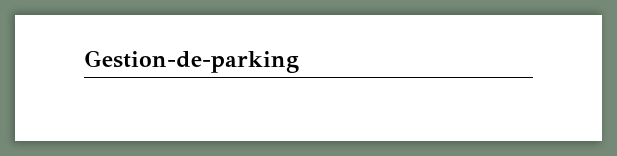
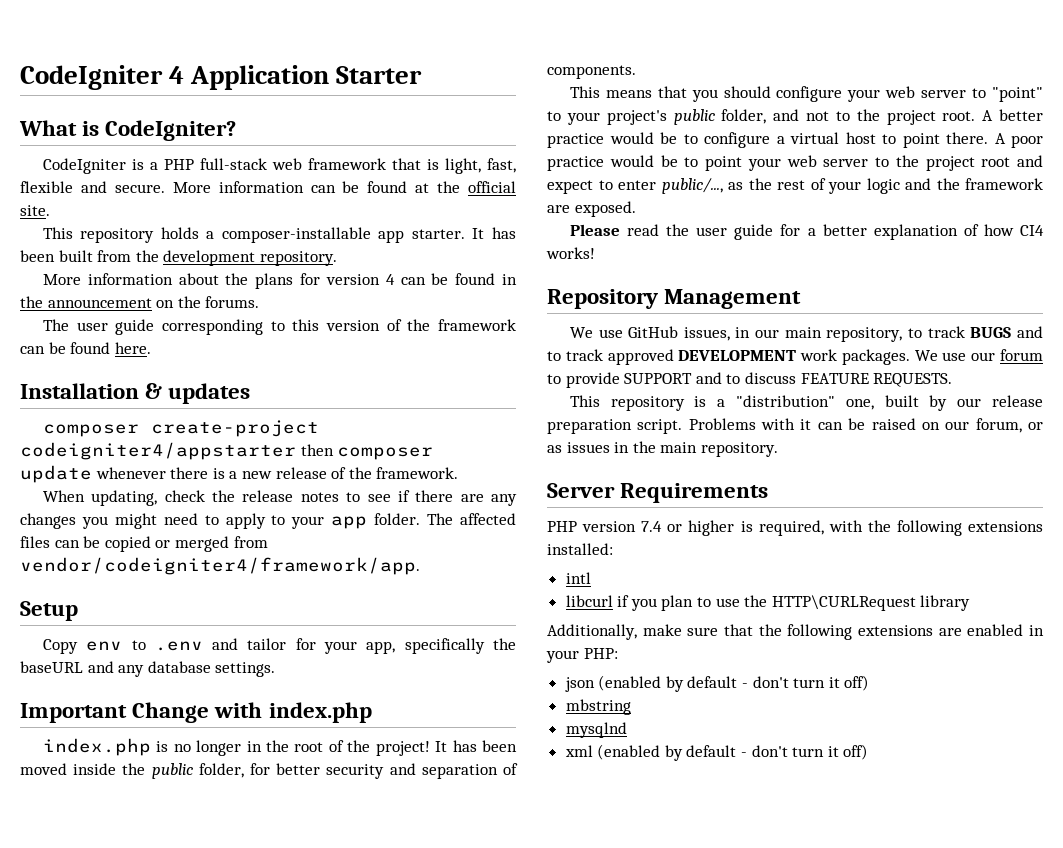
[84,50,299,73] Gestion-de-parking -> [20,65,423,90] [19,120,237,141] [42,158,516,174] [20,181,516,193] [20,205,50,216] [42,227,516,243] [20,250,337,266] [42,273,517,289] [20,296,260,308] [42,319,516,335] [20,342,151,354] [20,383,251,404] [42,420,319,437] [20,442,434,460] [20,465,459,483] [42,490,517,506] [20,513,517,529] [20,536,268,552] [20,557,420,575] [20,601,78,621] [42,638,516,654] [20,661,276,677] [20,702,372,723] [42,738,517,756] [20,763,518,779] [547,65,636,79] [569,86,1043,102] [547,109,1043,125] [547,132,1043,148] [547,155,1043,171] [547,178,1043,194] [547,201,636,217] [569,224,1044,240] [546,247,595,259] [547,289,802,309] [569,326,1043,342] [547,349,1043,365] [547,372,953,388] [569,395,1043,411] [547,418,1043,434] [547,441,778,457] [547,483,769,503] [547,520,1043,536] [547,543,613,555] [565,572,591,584] [565,595,971,611] [547,624,1044,640] [546,648,618,663] [564,675,870,692] [565,699,631,715] [565,722,627,738] [564,744,869,761] CodeIgniter 4 Application Starter // What is CodeIgniter? // CodeIgniter is a PHP full-stack web framework that is light, fast, flexible and secure. More information can be found at the official site. // This repository holds a composer-installable app starter. It has been built from the development repository. // More information about the plans for version 4 can be found in the announcement on the forums. // The user guide corresponding to this version of the framework can be found here. // Installation & updates // composer create-project codeigniter4/appstarter then composer update whenever there is a new release of the framework. // When updating, check the release notes to see if there are any changes you might need to apply to your app folder. The affected files can be copied or merged from vendor/codeigniter4/framework/app. // Setup // Copy env to .env and tailor for your app, specifically the baseURL and any database settings. // Important Change with index.php // index.php is no longer in the root of the project! It has been moved inside the public folder, for better security and separation of components. // This means that you should configure your web server to "point" to your project's public folder, and not to the project root. A better practice would be to configure a virtual host to point there. A poor practice would be to point your web server to the project root and expect to enter public/..., as the rest of your logic and the framework are exposed. // Please read the user guide for a better explanation of how CI4 works! // Repository Management // We use GitHub issues, in our main repository, to track BUGS and to track approved DEVELOPMENT work packages. We use our forum to provide SUPPORT and to discuss FEATURE REQUESTS. // This repository is a "distribution" one, built by our release preparation script. Problems with it can be raised on our forum, or as issues in the main repository. // Server Requirements // PHP version 7.4 or higher is required, with the following extensions installed: // intl // libcurl if you plan to use the HTTP\CURLRequest library // Additionally, make sure that the following extensions are enabled in your PHP: // json (enabled by default - don't turn it off) // mbstring // mysqlnd // xml (enabled by default - don't turn it off)

